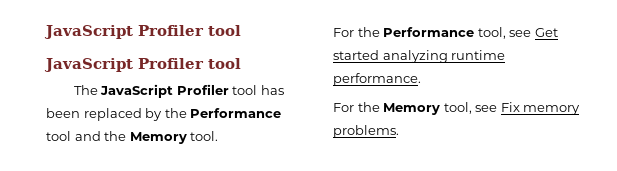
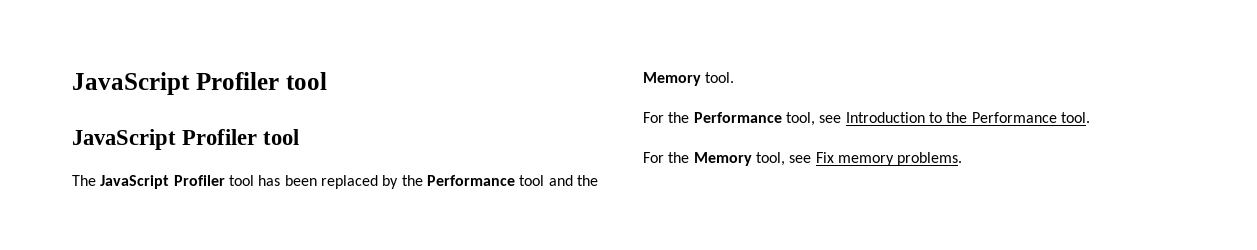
[534,28,558,37] [333,50,506,63] [333,73,421,86] Get started analyzing runtime performance. -> [845,112,1090,123] Introduction to the Performance tool.

